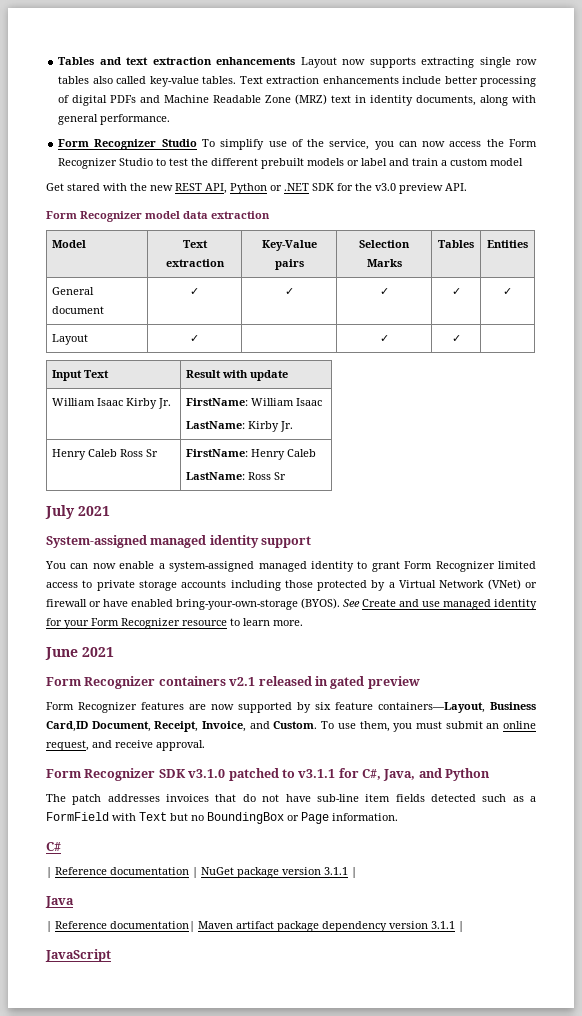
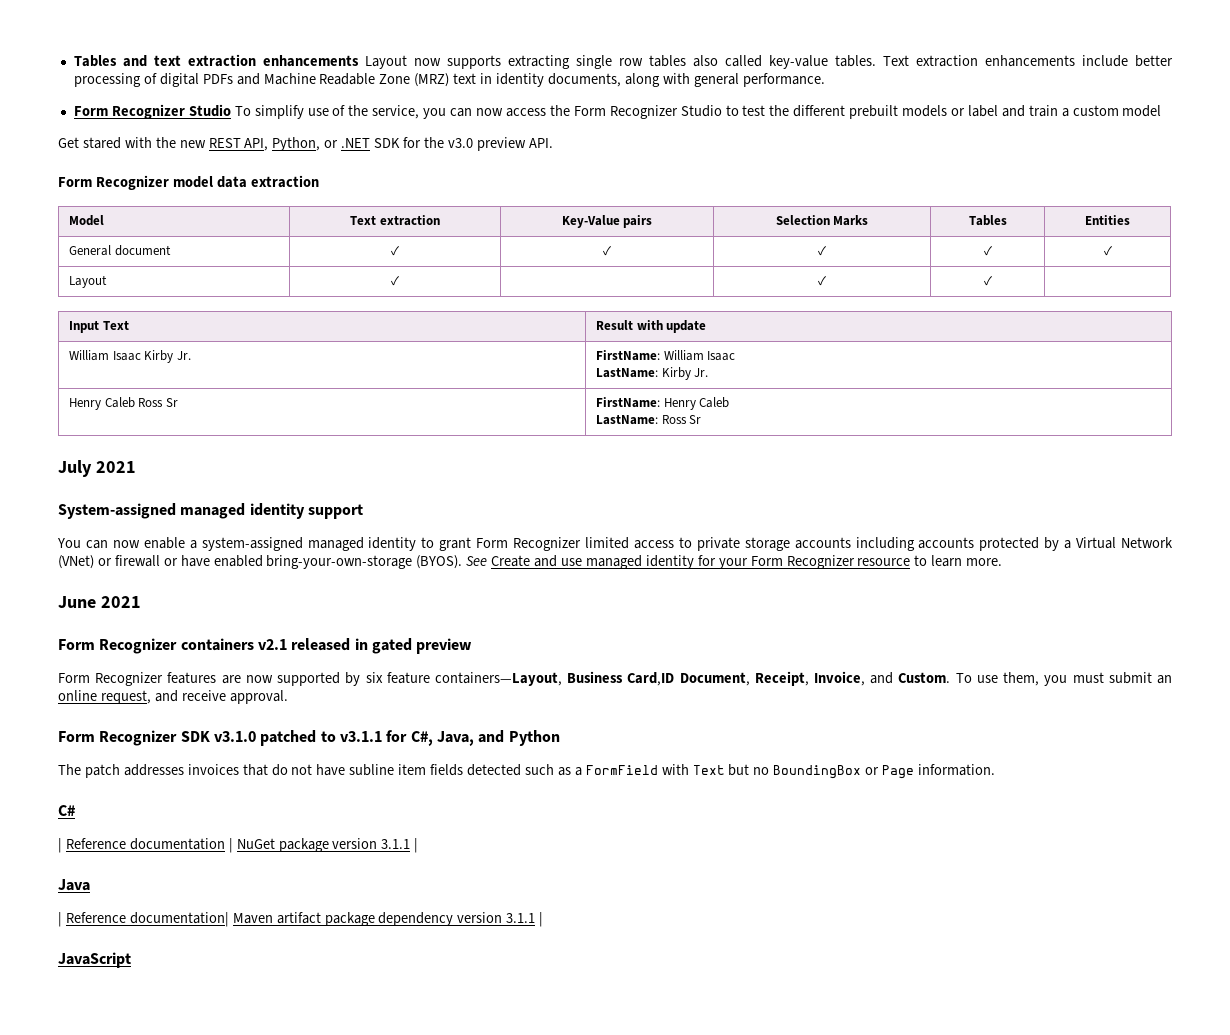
[230,183,267,194] Python -> [272,137,321,151] Python,
[284,580,313,588] those -> [918,537,975,549] accounts
[316,794,359,802] sub-line -> [349,764,395,776] subline

